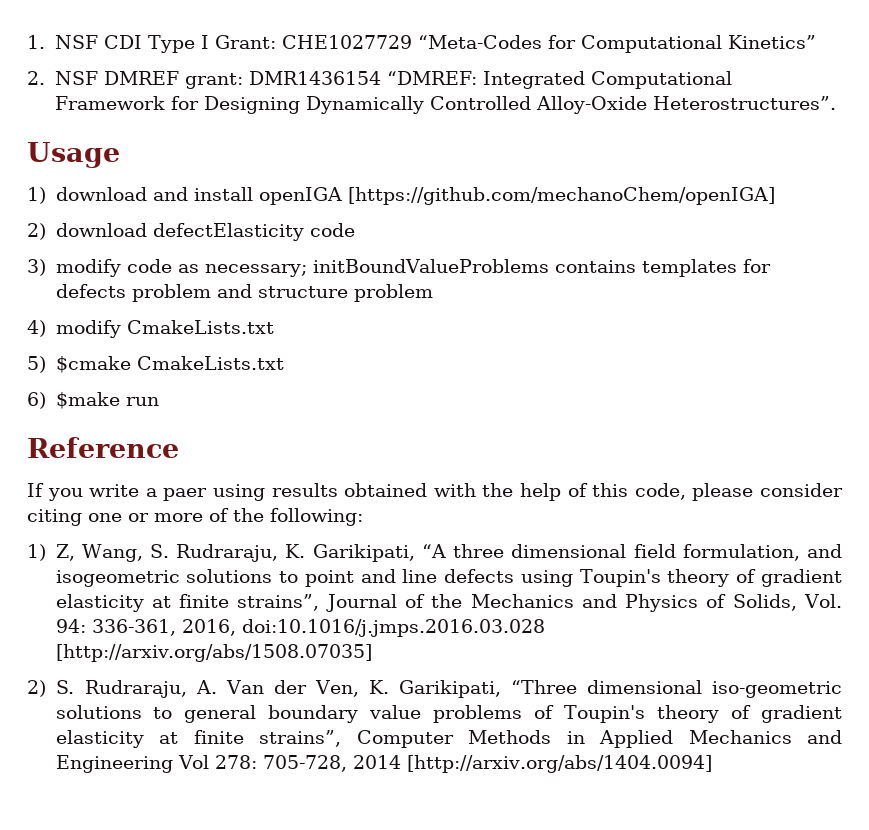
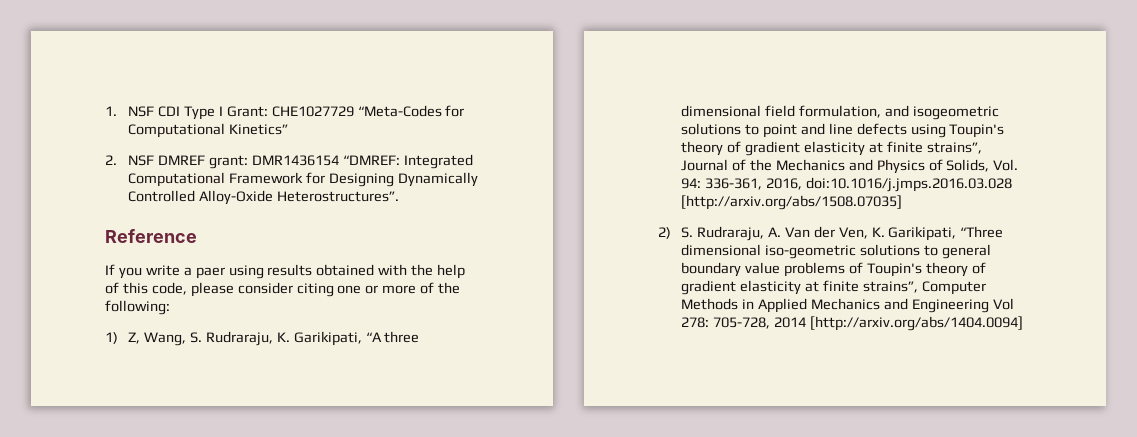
[27,142,120,168] [27,187,775,205] [27,223,355,241] [27,259,772,277] [55,284,433,302] [27,320,274,338] [27,356,284,373] [27,392,159,409] // Usage // 1) download and install openIGA [https://github.com/mechanoChem/openIGA] // 2) download defectElasticity code // 3) modify code as necessary; initBoundValueProblems contains templates for defects problem and structure problem // 4) modify CmakeLists.txt // 5) $cmake CmakeLists.txt // 6) $make run -> (399, 196) none

